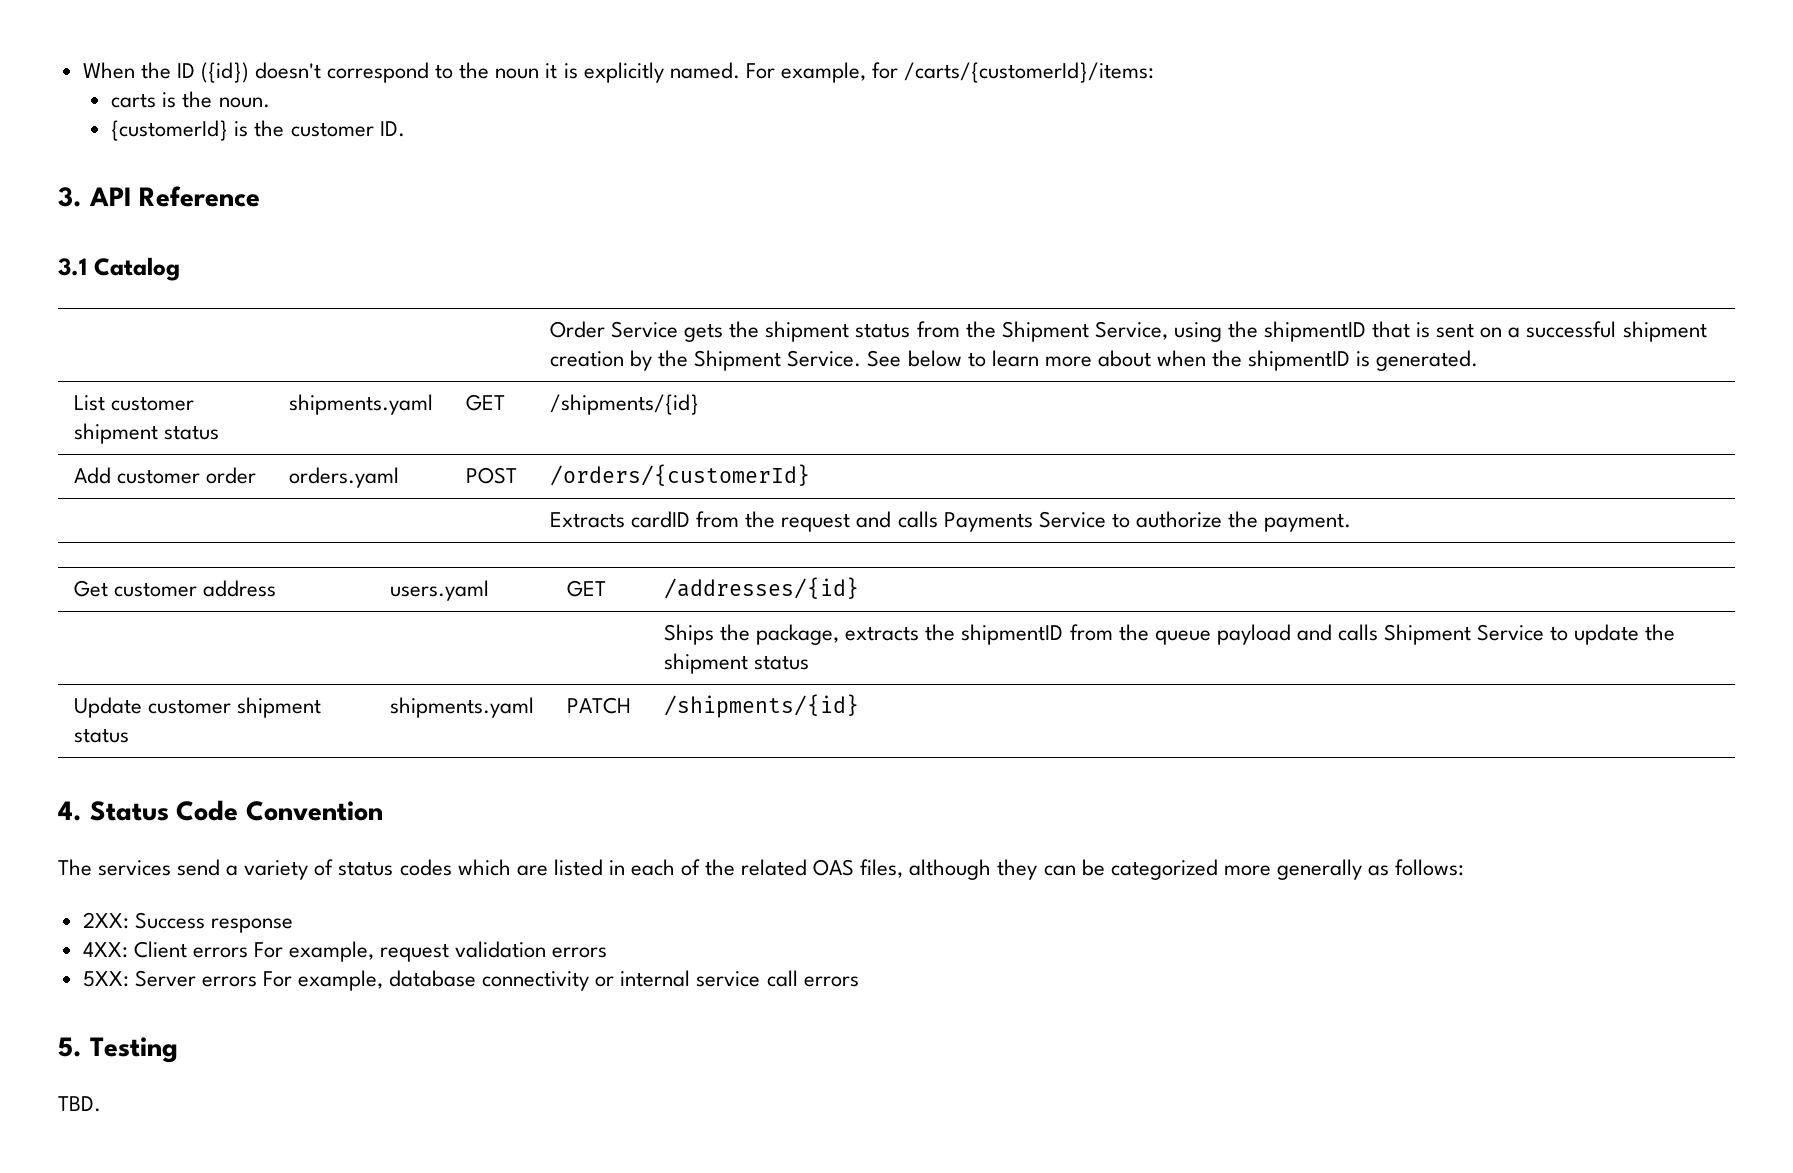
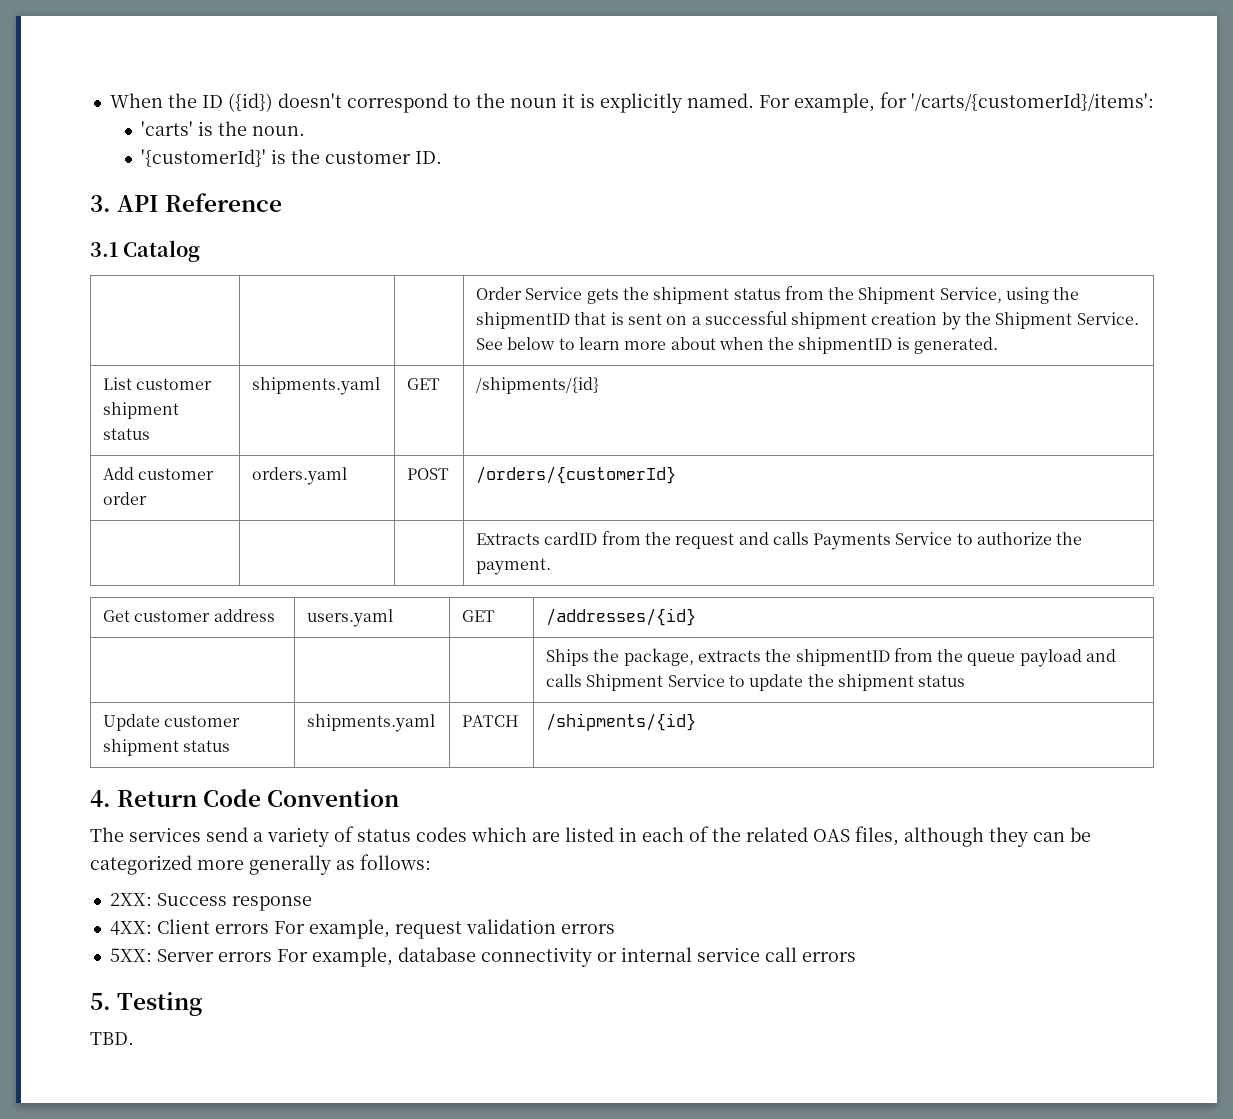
[903,62,1154,83] [111,93,157,108] /carts/{customerId}/items: // carts -> [910,93,1154,111] [140,121,193,136] '/carts/{customerId}/items': // 'carts'
[111,120,229,141] {customerId} -> [140,149,266,167] '{customerId}'
[89,801,169,821] Status -> [117,790,198,807] Return

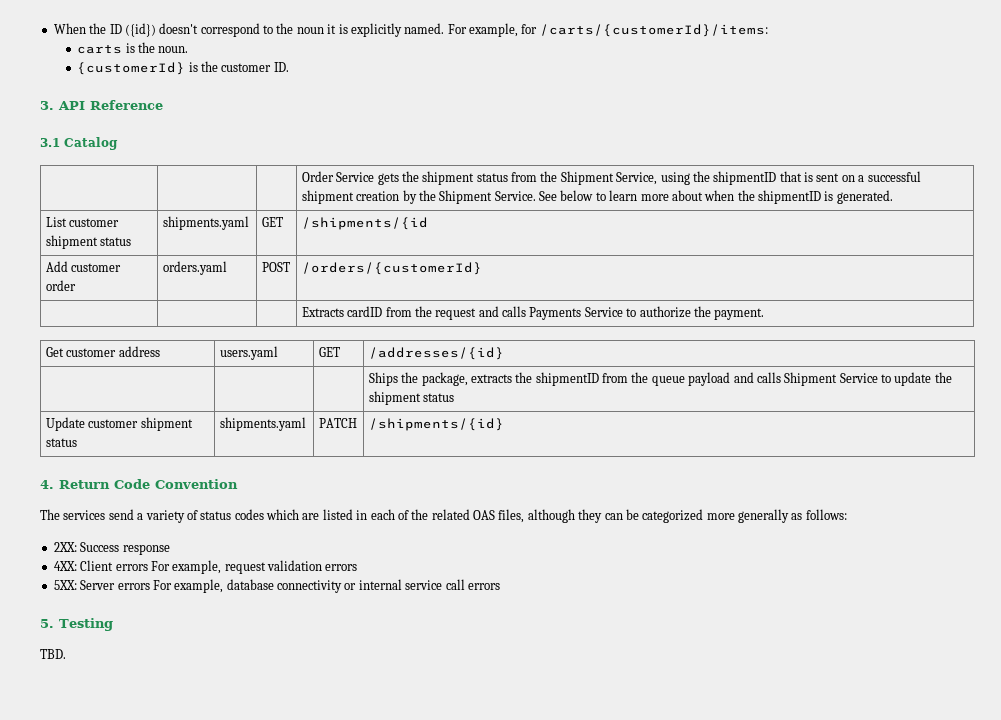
[910,93,1154,111] [140,121,193,136] '/carts/{customerId}/items': // 'carts' -> [539,24,768,37] [77,45,123,54] /carts/{customerId}/items: // carts
[140,149,266,167] '{customerId}' -> [77,62,186,75] {customerId}
[475,377,599,394] /shipments/{id} -> [301,217,428,230] /shipments/{id

